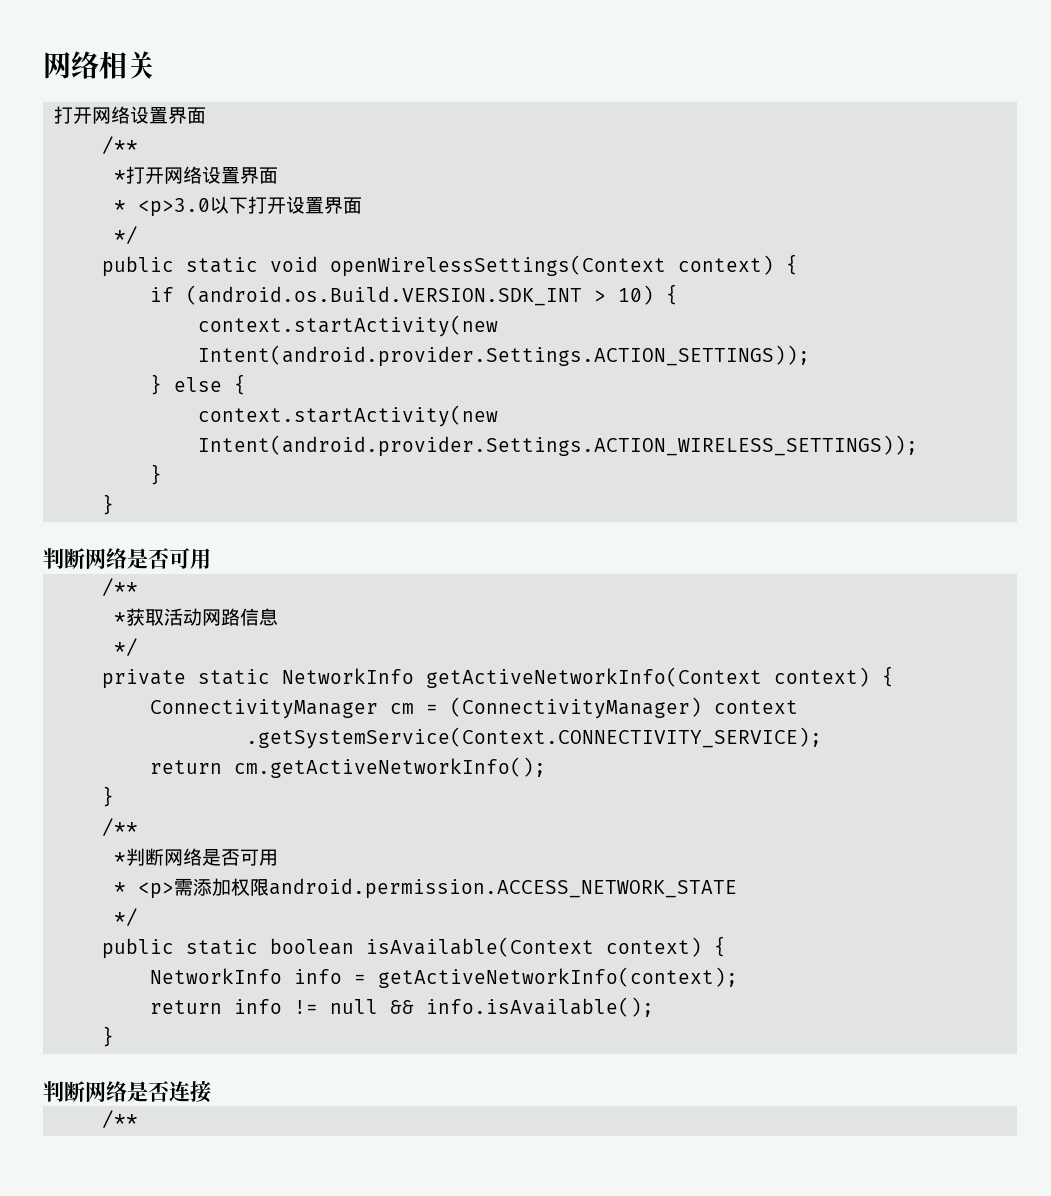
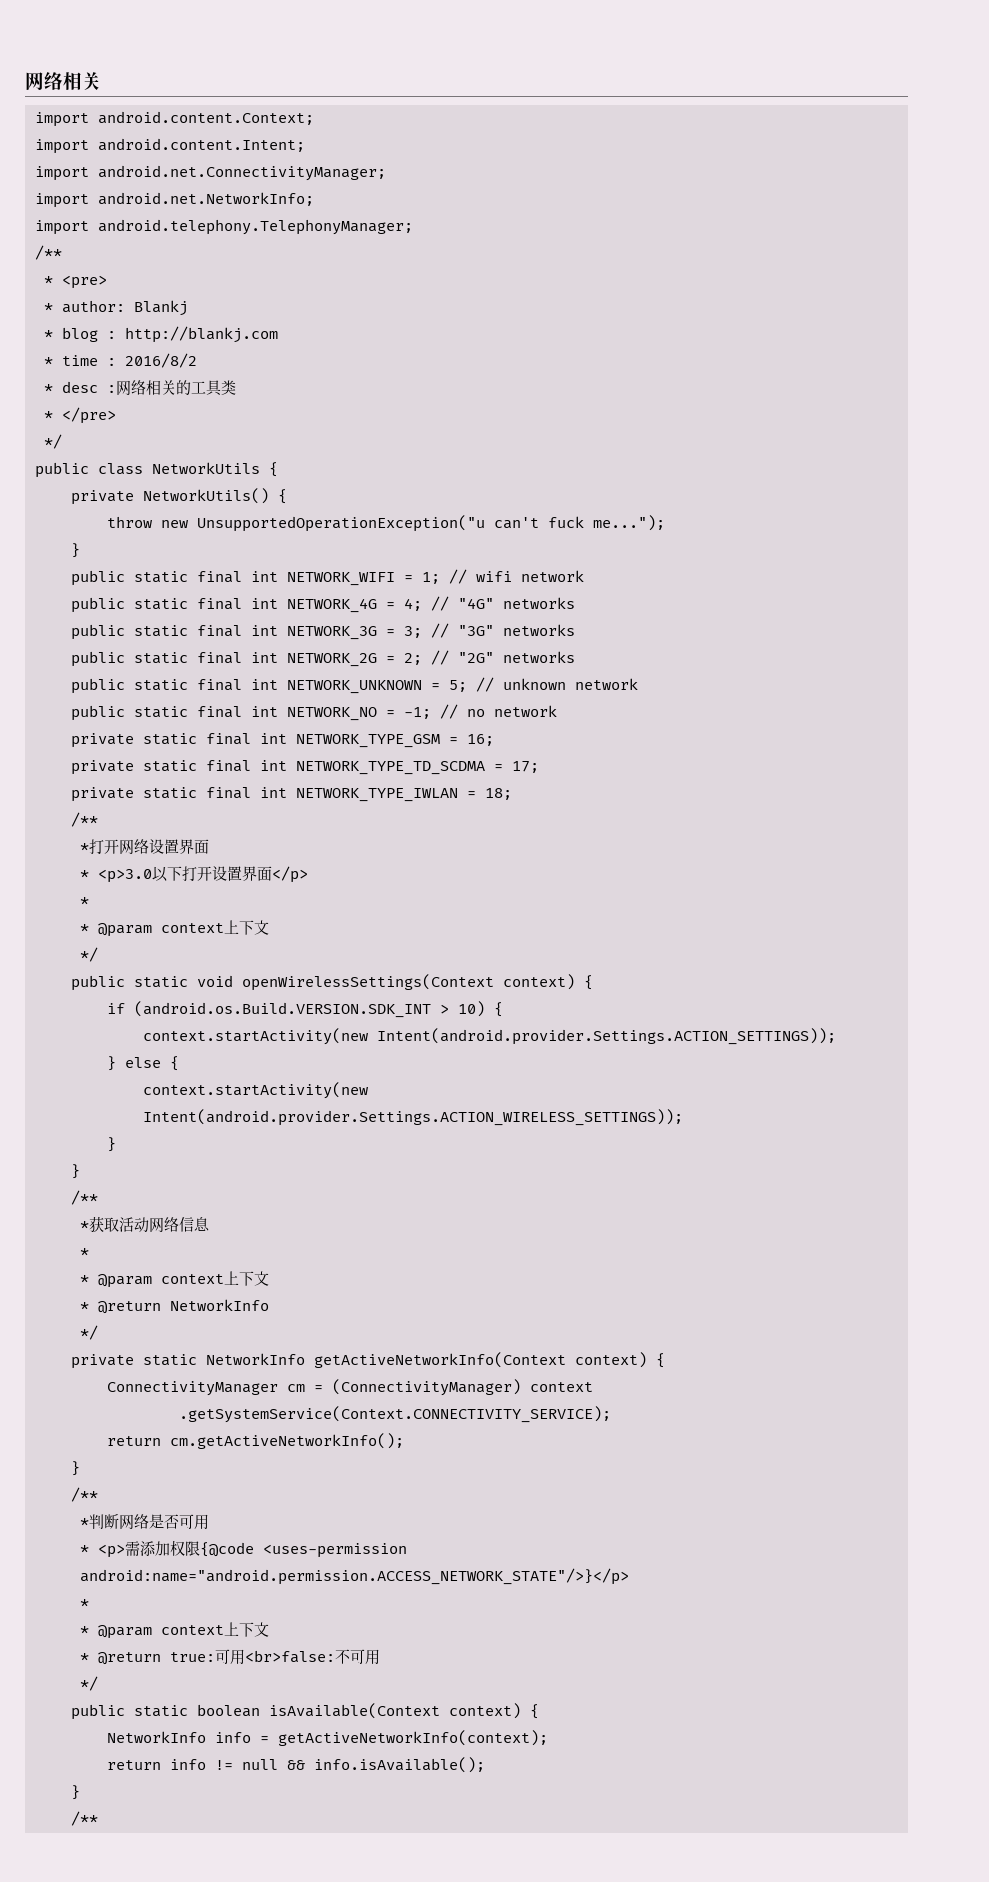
[53,106,206,124] 打开网络设置界面 -> [34,111,314,127] [34,138,305,154] [34,165,386,181] [34,192,314,208] [34,219,413,235] [34,245,62,260] [43,275,107,289] [43,300,188,316] [43,326,278,343] [43,353,197,368] [43,380,236,396] [43,407,116,424] [43,434,62,449] [34,462,278,478] [70,488,287,505] [106,515,665,532] [70,543,80,558] [70,569,584,586] [70,596,575,613] [70,623,575,640] [70,650,575,667] [70,677,638,694] [70,704,557,721] [70,733,494,748] [70,760,539,775] [70,787,512,802] import android.content.Context; // import android.content.Intent; // import android.net.ConnectivityManager; // import android.net.NetworkInfo; // import android.telephony.TelephonyManager; // /** // * <pre> // * author: Blankj // * blog : http://blankj.com // * time : 2016/8/2 // * desc :网络相关的工具类 // * </pre> // */ // public class NetworkUtils { // private NetworkUtils() { // throw new UnsupportedOperationException("u can't fuck me..."); // } // public static final int NETWORK_WIFI = 1; // wifi network // public static final int NETWORK_4G = 4; // "4G" networks // public static final int NETWORK_3G = 3; // "3G" networks // public static final int NETWORK_2G = 2; // "2G" networks // public static final int NETWORK_UNKNOWN = 5; // unknown network // public static final int NETWORK_NO = -1; // no network // private static final int NETWORK_TYPE_GSM = 16; // private static final int NETWORK_TYPE_TD_SCDMA = 17; // private static final int NETWORK_TYPE_IWLAN = 18;
(362, 205) none -> [271,866,308,883] [79,897,89,906] [79,920,269,937] </p> // * // * @param context上下文
[43,548,211,569] // 判断网络是否可用 -> (80, 1171) none
[220,608,240,626] 路 -> [163,1217,179,1232] 络
(278, 617) none -> [79,1248,89,1257] [79,1271,269,1288] [79,1299,269,1314] // * // * @param context上下文 // * @return NetworkInfo
[268,878,737,899] android.permission.ACCESS_NETWORK_STATE -> [199,1542,407,1558] [79,1568,629,1585] [79,1599,89,1608] [79,1622,269,1639] [79,1649,380,1665] {@code <uses-permission android:name="android.permission.ACCESS_NETWORK_STATE"/>}</p> // * // * @param context上下文 // * @return true:可用<br>false:不可用
[43,1080,211,1103] // 判断网络是否连接 -> (80, 1792) none

